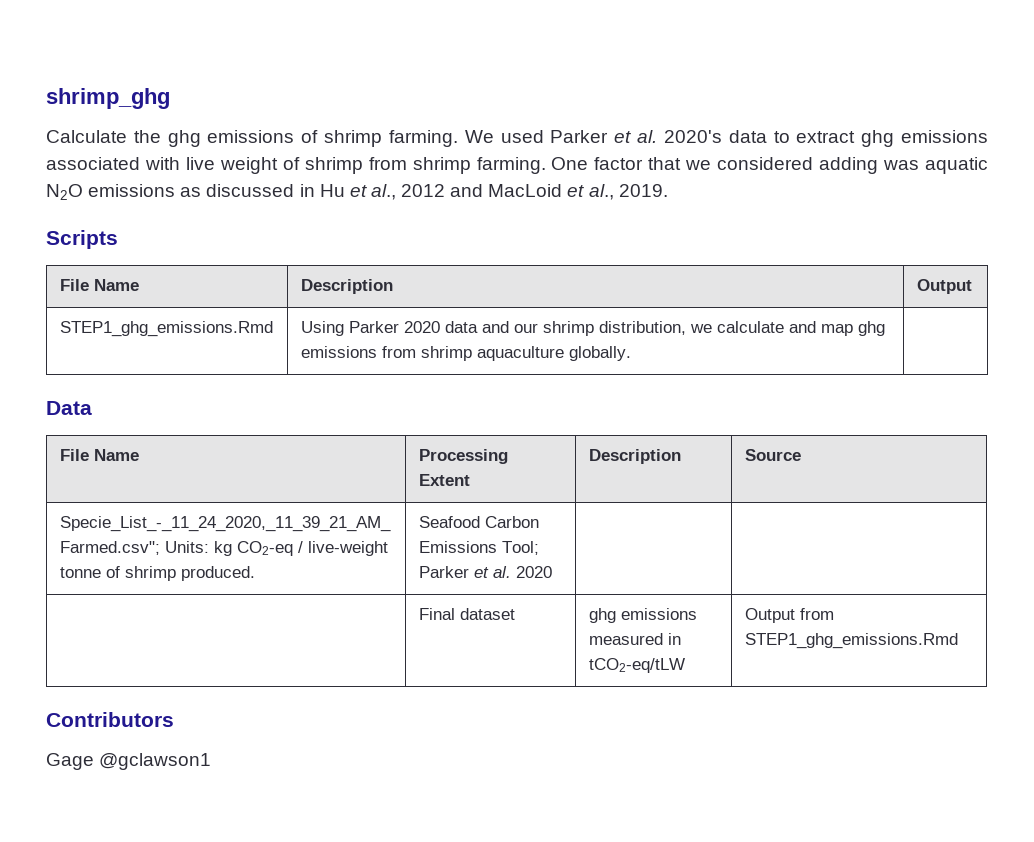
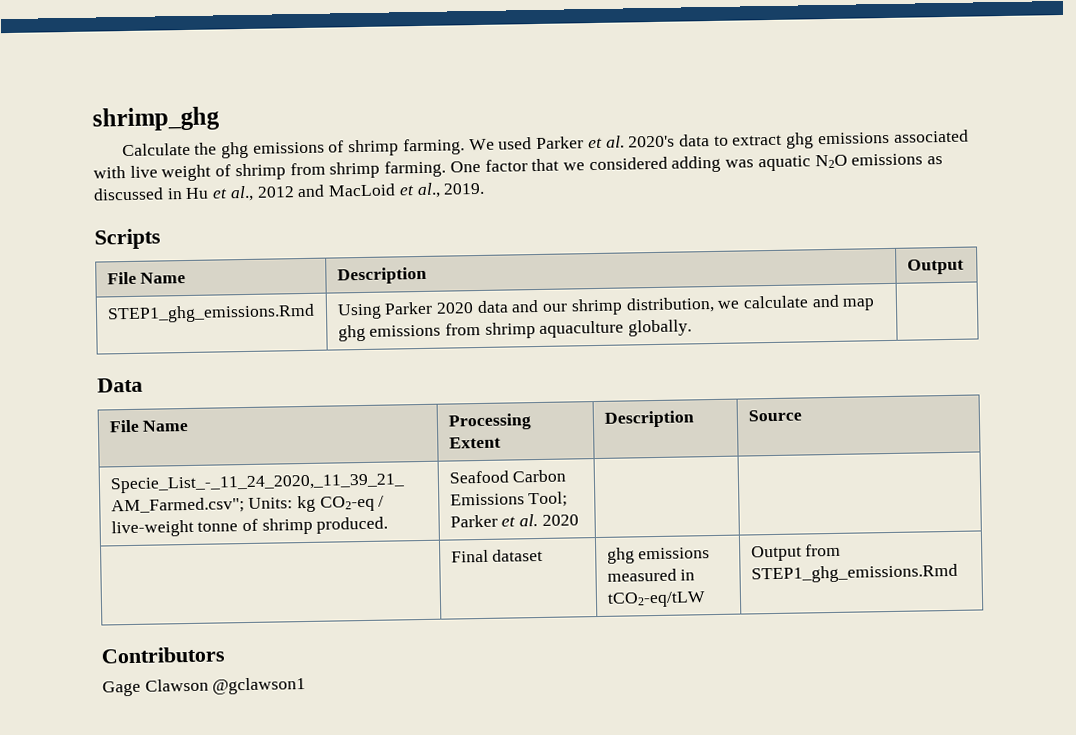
(94, 761) none -> [144,678,209,692] Clawson

